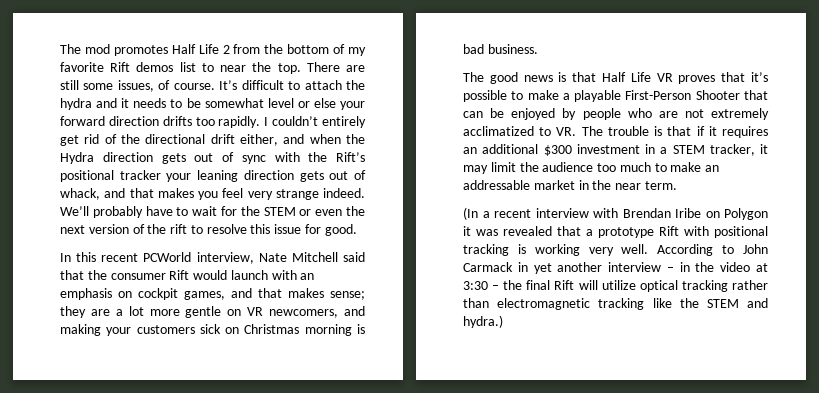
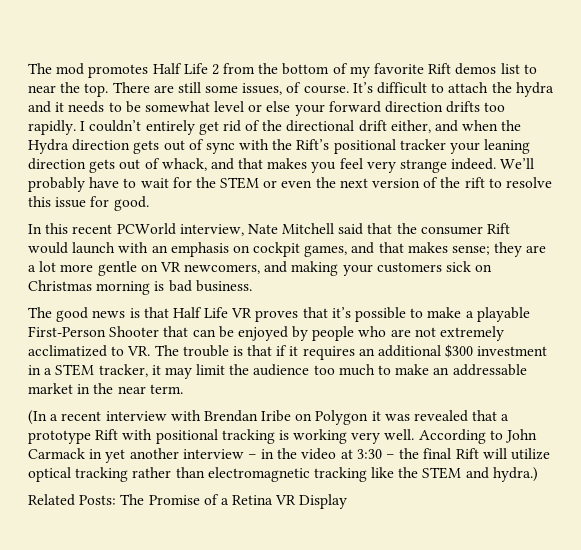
(503, 321) none -> [28,494,348,509] // Related Posts: The Promise of a Retina VR Display

